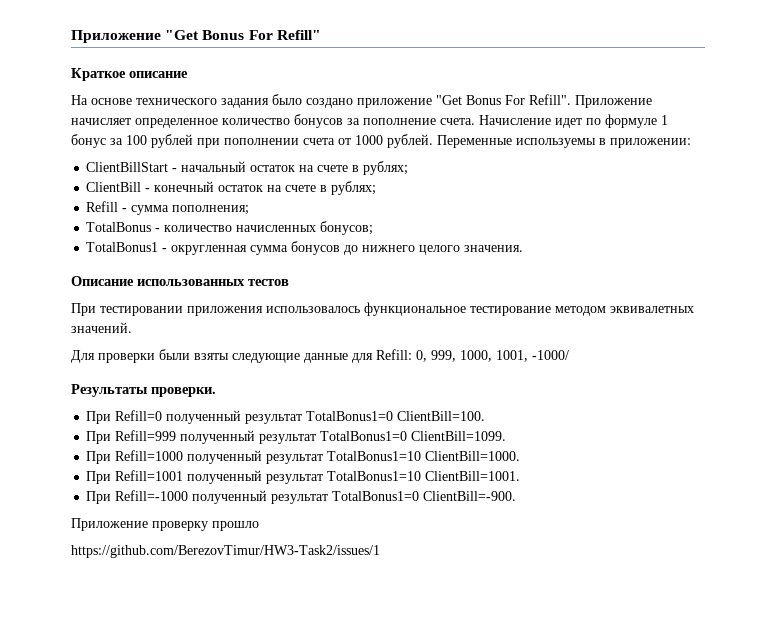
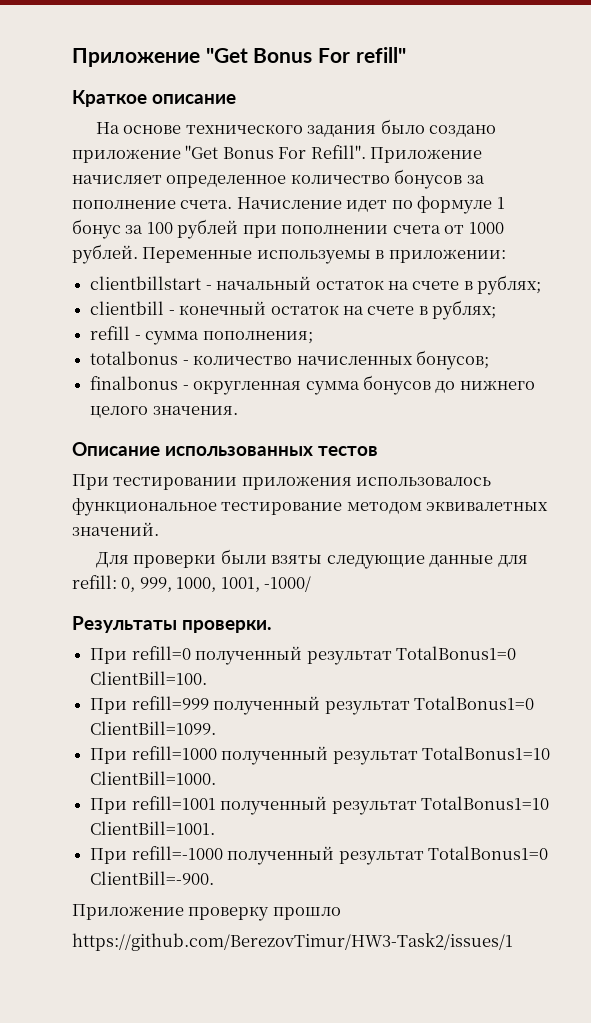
[276,30,321,40] Refill" -> [355,47,406,63] refill"
[86,162,169,172] ClientBillStart -> [90,276,202,290] clientbillstart
[86,182,142,192] ClientBill -> [90,301,165,315] clientbill
[86,201,119,212] Refill -> [90,326,131,340] refill
[86,222,152,232] TotalBonus -> [90,351,179,365] totalbonus
[86,242,159,252] TotalBonus1 -> [90,376,179,390] finalbonus
[376,349,412,360] Refill: -> [72,575,117,589] refill:
[115,410,163,421] Refill=0 -> [131,646,191,660] refill=0
[115,430,177,441] Refill=999 -> [131,696,209,710] refill=999
[115,450,184,461] Refill=1000 -> [131,746,217,760] refill=1000
[115,470,184,481] Refill=1001 -> [131,796,216,810] refill=1001
[115,490,189,501] Refill=-1000 -> [131,846,223,860] refill=-1000

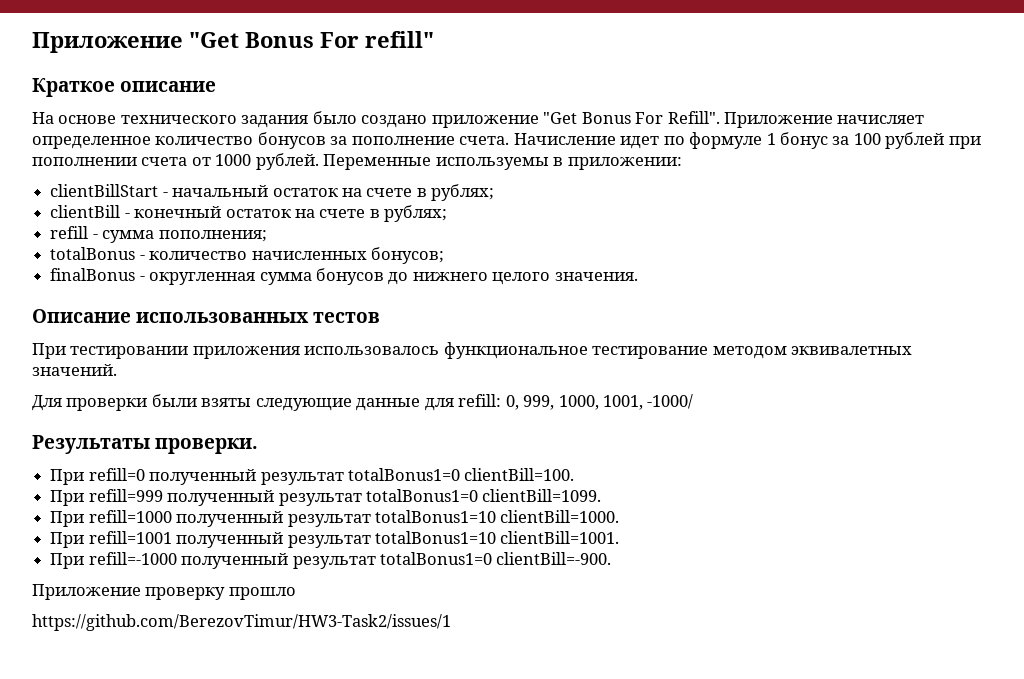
[90,276,202,290] clientbillstart -> [50,184,159,197] clientBillStart
[90,301,165,315] clientbill -> [50,205,121,218] clientBill
[90,351,179,365] totalbonus -> [50,247,136,260] totalBonus
[90,376,179,390] finalbonus -> [50,268,136,281] finalBonus
[395,646,516,660] [90,671,208,685] TotalBonus1=0 ClientBill=100. -> [347,468,575,481] totalBonus1=0 clientBill=100.
[413,696,534,710] [90,721,217,735] TotalBonus1=0 ClientBill=1099. -> [365,489,602,502] totalBonus1=0 clientBill=1099.
[421,746,550,760] [90,771,217,785] TotalBonus1=10 ClientBill=1000. -> [374,510,620,523] totalBonus1=10 clientBill=1000.
[420,796,549,810] [90,821,216,835] TotalBonus1=10 ClientBill=1001. -> [374,531,620,544] totalBonus1=10 clientBill=1001.
[427,846,548,860] [90,871,215,885] TotalBonus1=0 ClientBill=-900. -> [379,552,612,565] totalBonus1=0 clientBill=-900.

